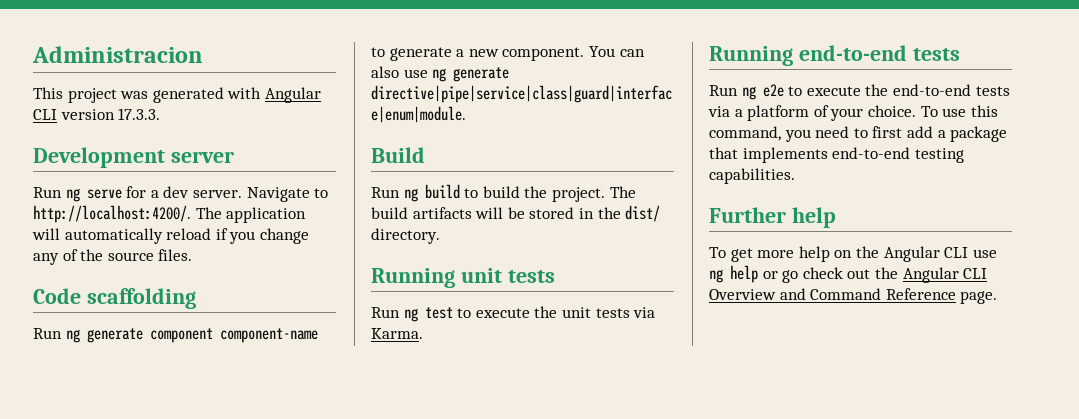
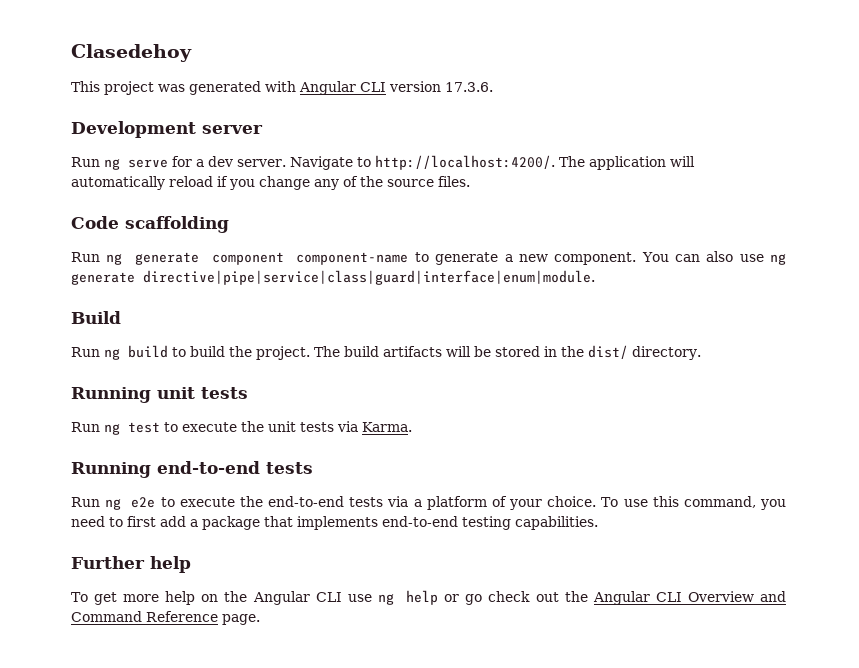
[32,46,203,63] Administracion -> [71,44,192,62] Clasedehoy
[118,108,161,120] 17.3.3. -> [445,82,493,92] 17.3.6.

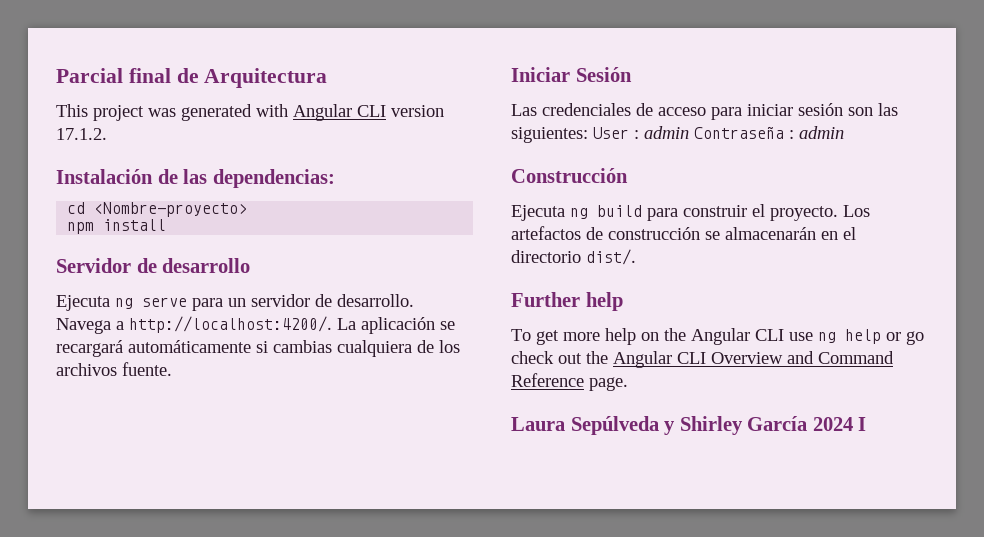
[71,44,192,62] Clasedehoy -> [56,68,328,88] Parcial final de Arquitectura
[445,82,493,92] [71,121,263,138] [71,155,695,170] [71,176,470,190] [71,216,229,233] [71,251,787,265] [71,270,595,285] [71,311,121,324] [71,345,701,360] [71,387,248,403] [71,421,412,435] [71,461,313,478] [71,496,786,510] [71,516,598,530] 17.3.6. // Development server // Run ng serve for a dev server. Navigate to http://localhost:4200/. The application will automatically reload if you change any of the source files. // Code scaffolding // Run ng generate component component-name to generate a new component. You can also use ng generate directive|pipe|service|class|guard|interface|enum|module. // Build // Run ng build to build the project. The build artifacts will be stored in the dist/ directory. // Running unit tests // Run ng test to execute the unit tests via Karma. // Running end-to-end tests // Run ng e2e to execute the end-to-end tests via a platform of your choice. To use this command, you need to first add a package that implements end-to-end testing capabilities. -> [56,128,107,140] [56,169,335,188] [67,202,248,217] [67,219,167,234] [56,258,251,273] [56,294,414,311] [56,316,455,334] [56,340,460,357] [56,362,172,376] [511,67,632,82] [511,103,898,120] [511,126,844,143] [511,168,628,183] [511,204,870,221] [511,226,856,240] [511,249,636,265] 17.1.2. // Instalación de las dependencias: // cd <Nombre-proyecto> // npm install // Servidor de desarrollo // Ejecuta ng serve para un servidor de desarrollo. Navega a http://localhost:4200/. La aplicación se recargará automáticamente si cambias cualquiera de los archivos fuente. // Iniciar Sesión // Las credenciales de acceso para iniciar sesión son las siguientes: User : admin Contraseña : admin // Construcción // Ejecuta ng build para construir el proyecto. Los artefactos de construcción se almacenarán en el directorio dist/.
(260, 619) none -> [511,416,867,435] // Laura Sepúlveda y Shirley García 2024 I

